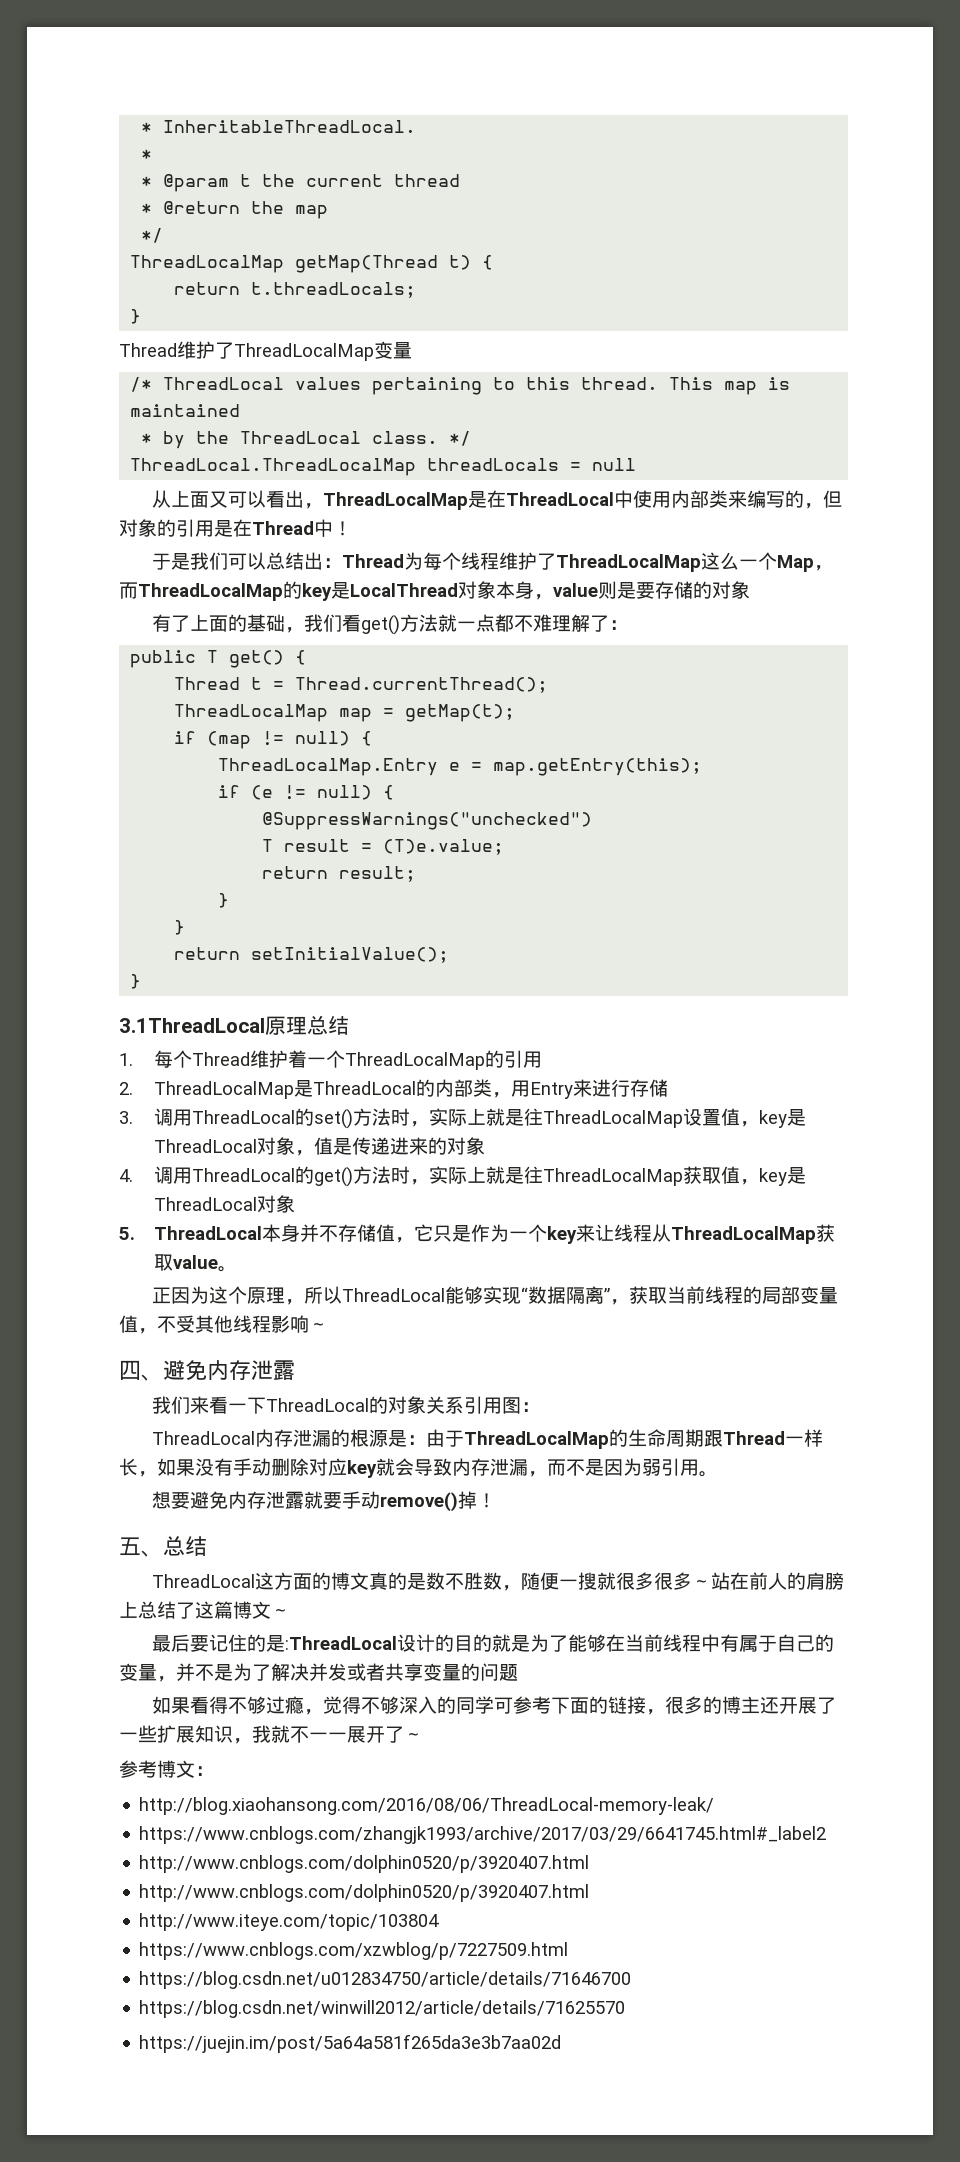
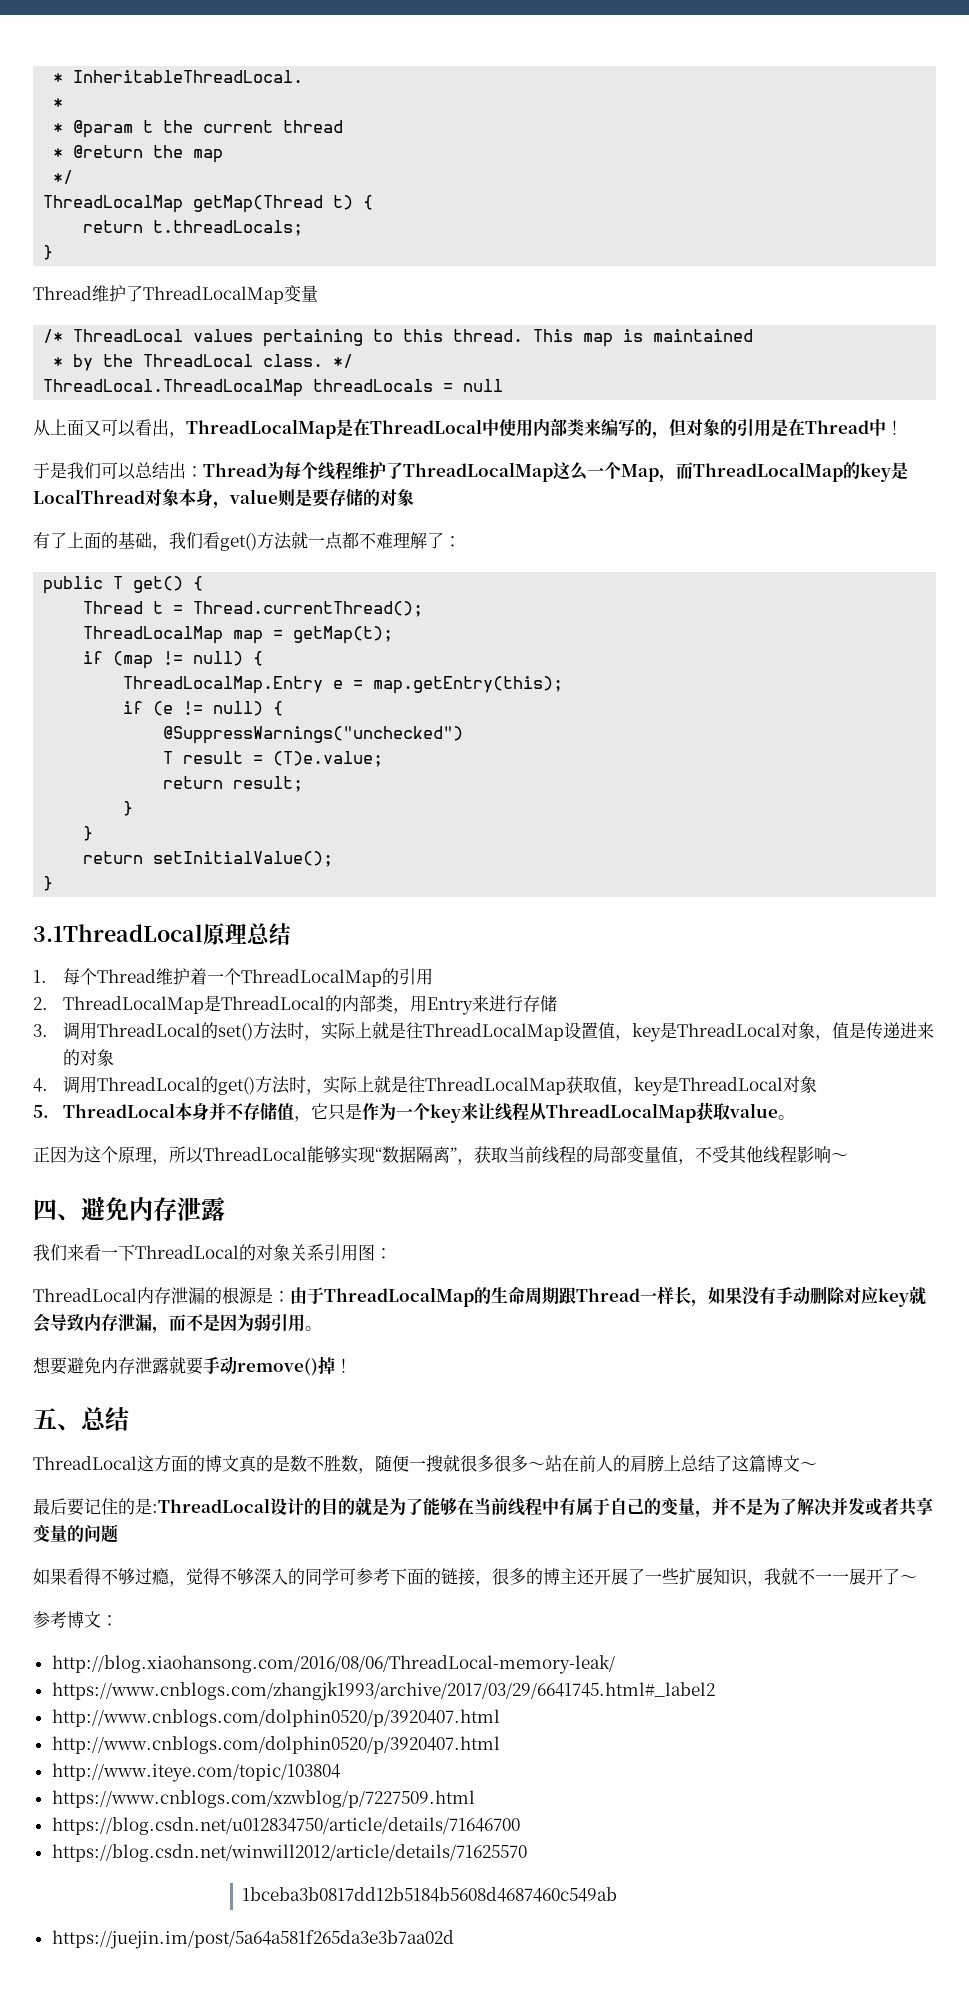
(626, 2009) none -> [242,1887,618,1902] // 1bceba3b0817dd12b5184b5608d4687460c549ab

